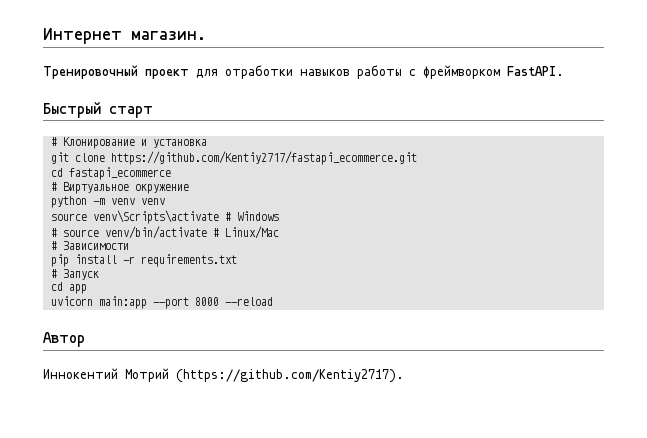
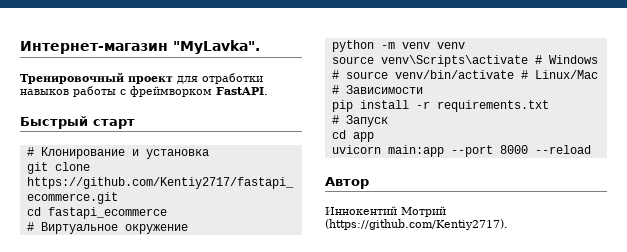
[43,28,206,44] Интернет магазин. -> [20,40,260,54] Интернет-магазин "MyLavka".

